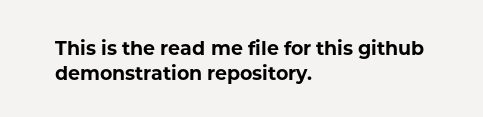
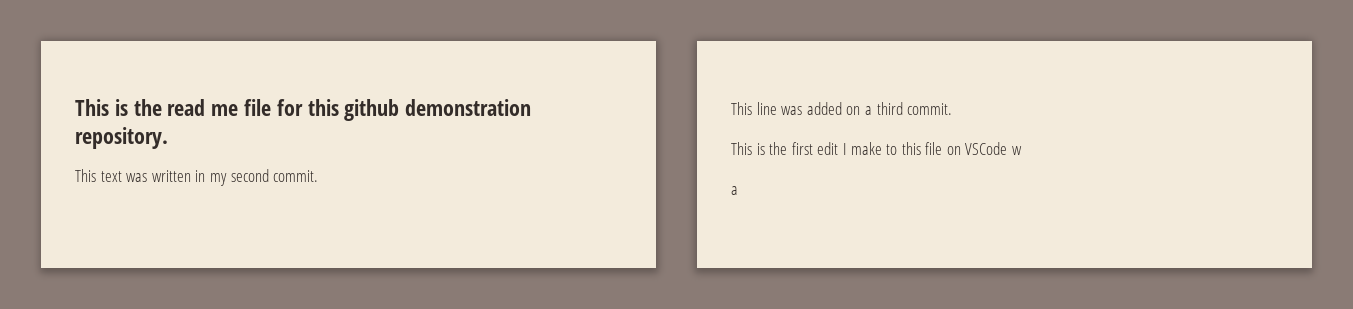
(313, 74) none -> [75,169,319,186] [731,102,953,115] [731,142,1023,155] [731,186,738,195] // This text was written in my second commit. // This line was added on a third commit. // This is the first edit I make to this file on VSCode w // a

